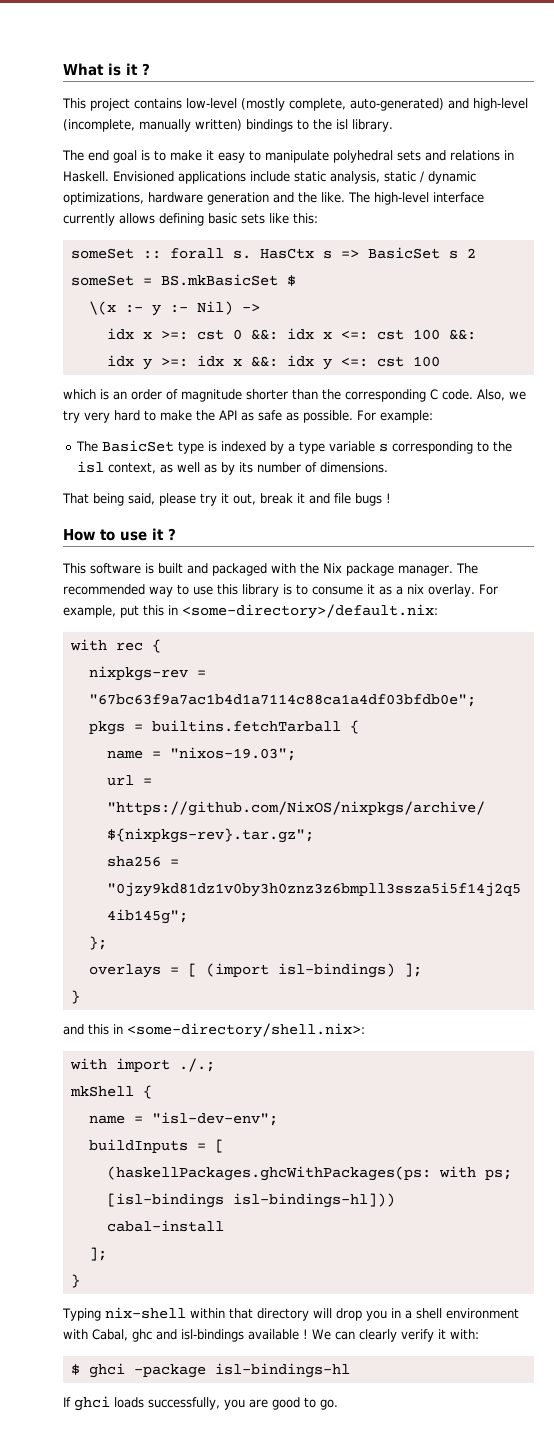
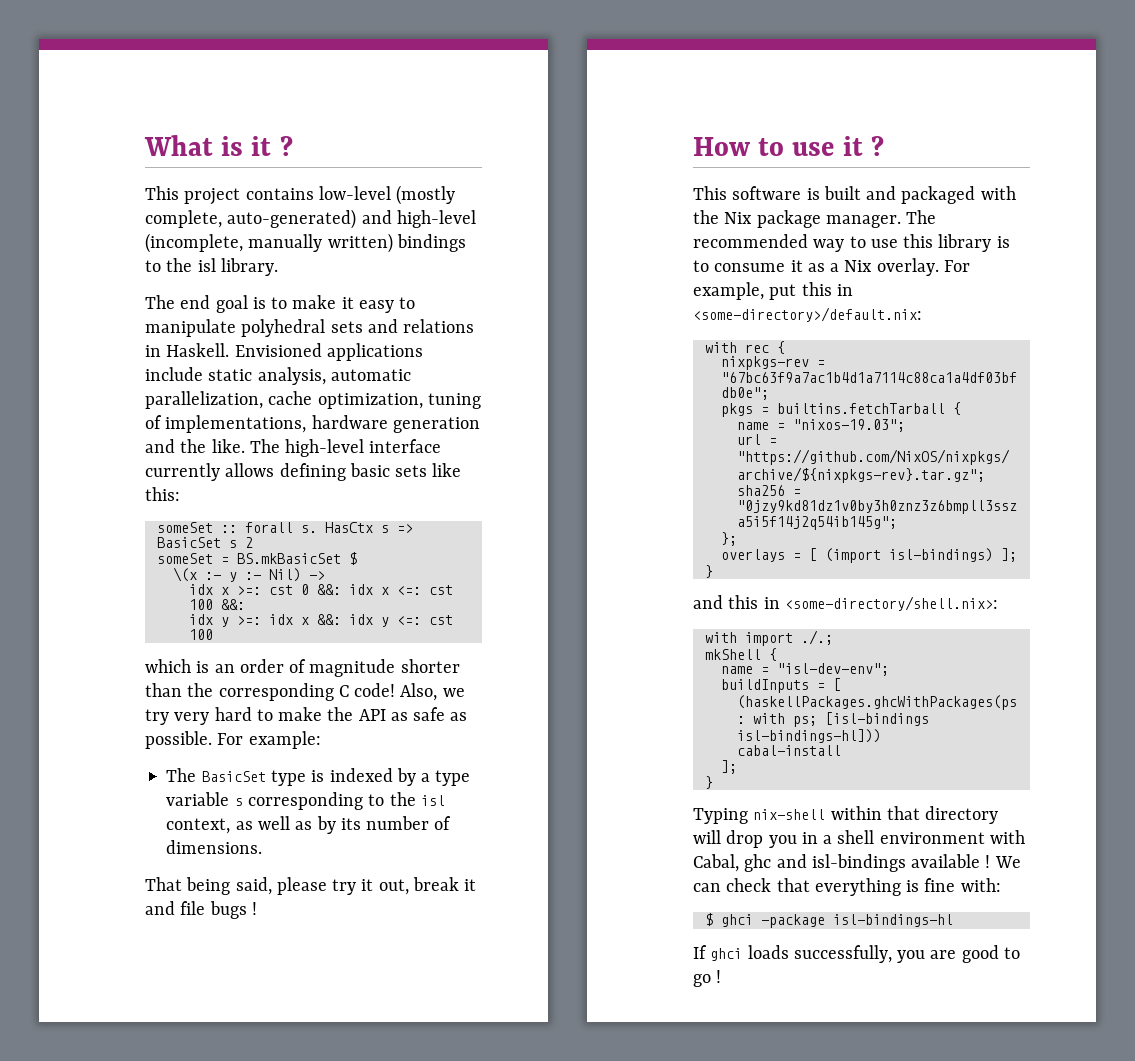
[384,171,476,184] [63,192,144,205] static / dynamic optimizations, -> [330,369,411,381] [145,391,481,409] [145,415,307,433] automatic parallelization, cache optimization, tuning of implementations,
[442,389,473,400] code. -> [354,683,396,697] code!
[407,584,424,594] nix -> [844,260,873,272] Nix
[359,1329,446,1342] clearly verify it -> [726,878,956,896] check that everything is fine
[320,1399,338,1410] go. -> [693,970,722,987] go !

